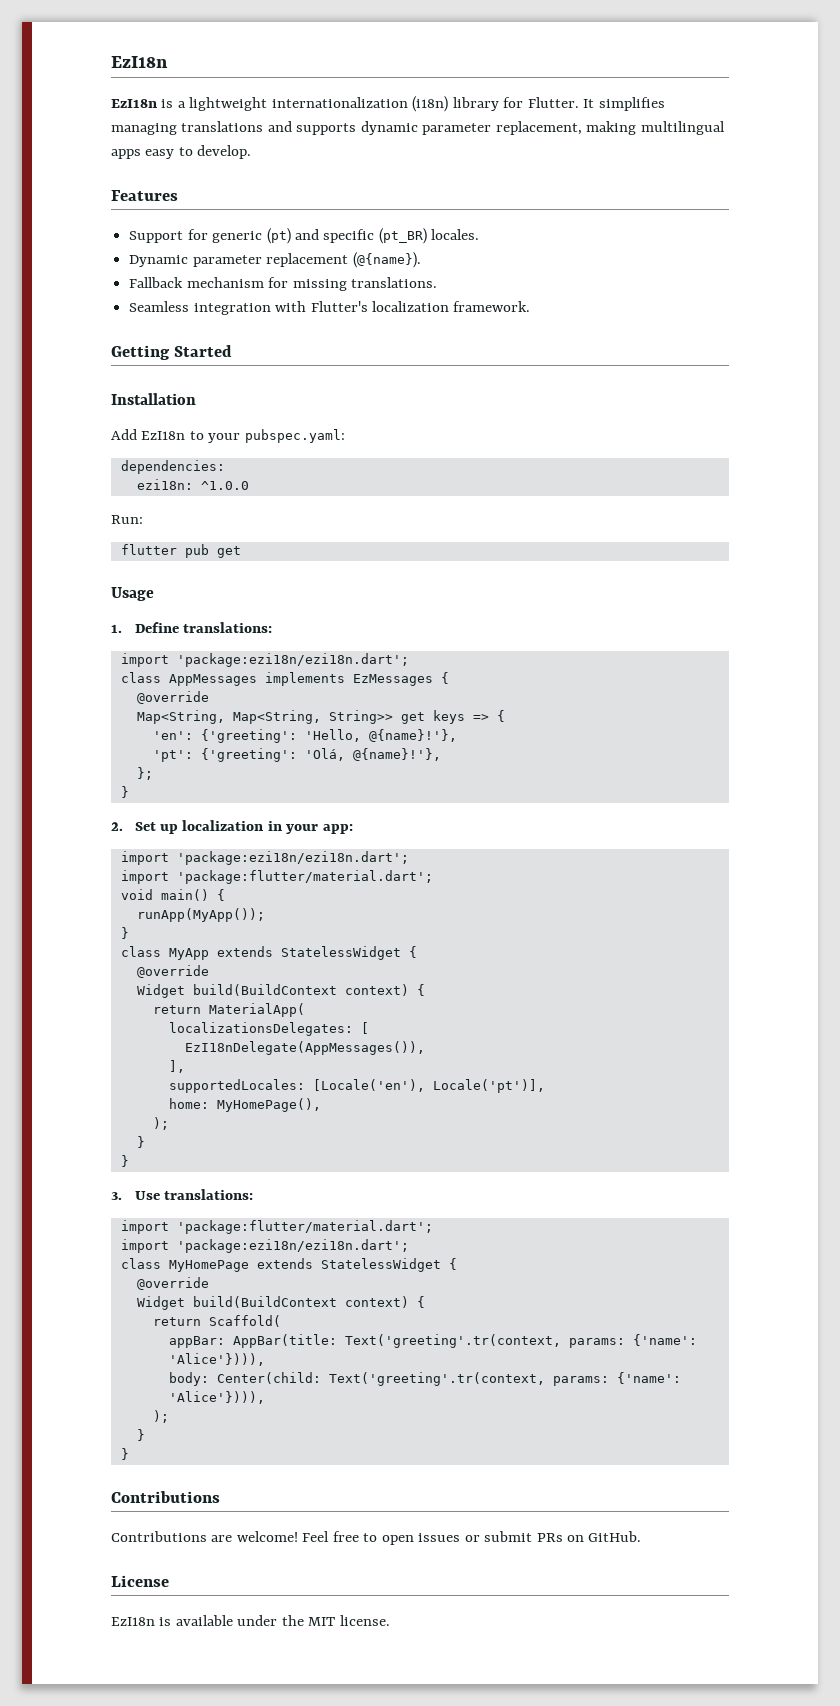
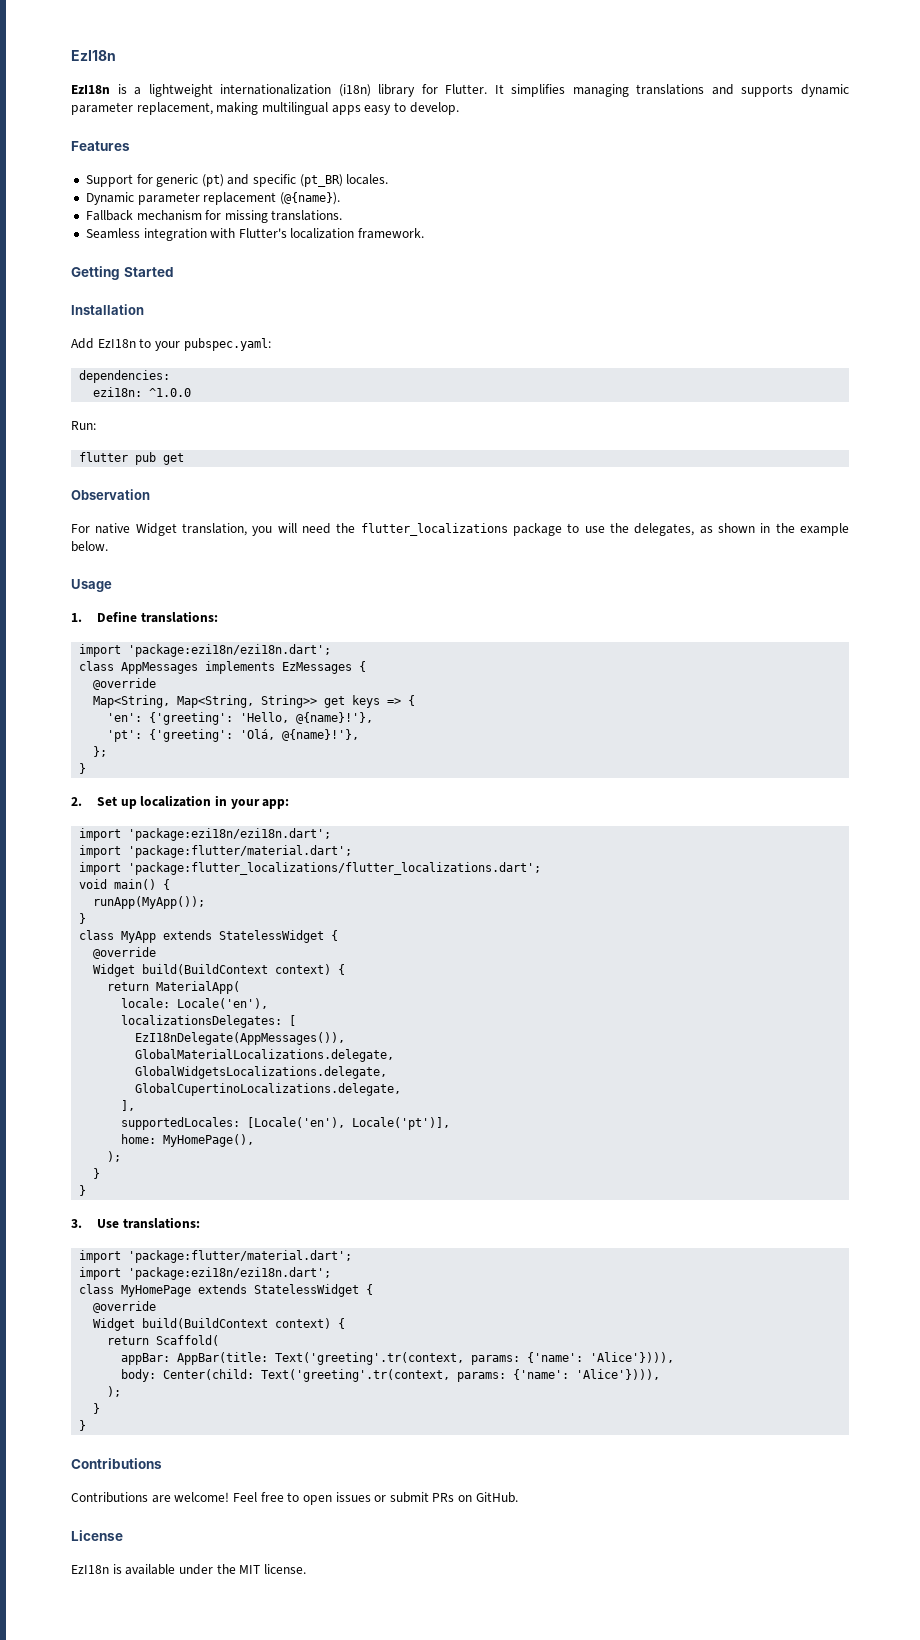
(241, 552) none -> [71,489,150,500] [71,523,850,536] [71,541,108,552] // Observation // For native Widget translation, you will need the flutter_localizations package to use the delegates, as shown in the example below.
(433, 877) none -> [79,862,542,875] // import 'package:flutter_localizations/flutter_localizations.dart';
(305, 1010) none -> [121,998,269,1009] // locale: Locale('en'),
(425, 1048) none -> [135,1049,395,1062] [135,1066,388,1079] [135,1083,402,1096] // GlobalMaterialLocalizations.delegate, // GlobalWidgetsLocalizations.delegate, // GlobalCupertinoLocalizations.delegate,

